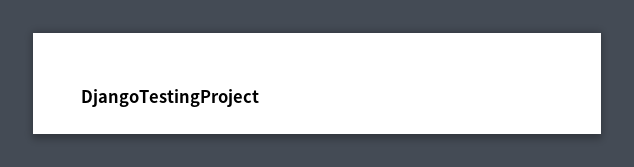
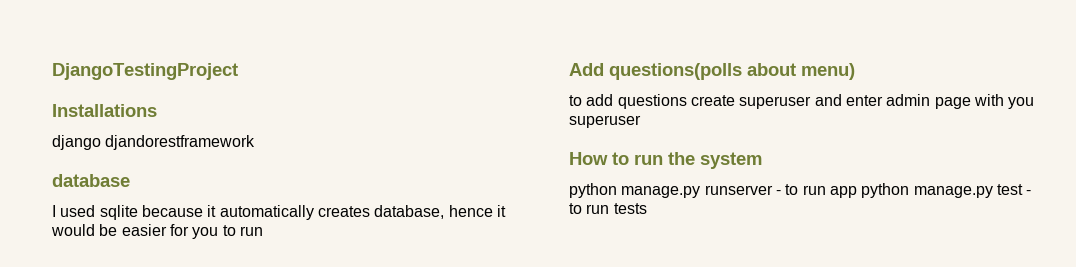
(259, 98) none -> [52,104,157,117] [52,135,256,150] [52,174,130,187] [52,205,506,220] [51,224,263,239] [569,63,855,80] [569,94,1035,109] [569,115,641,128] [569,152,762,169] [569,183,1032,198] [569,203,647,214] // Installations // django djandorestframework // database // I used sqlite because it automatically creates database, hence it would be easier for you to run // Add questions(polls about menu) // to add questions create superuser and enter admin page with you superuser // How to run the system // python manage.py runserver - to run app python manage.py test - to run tests

